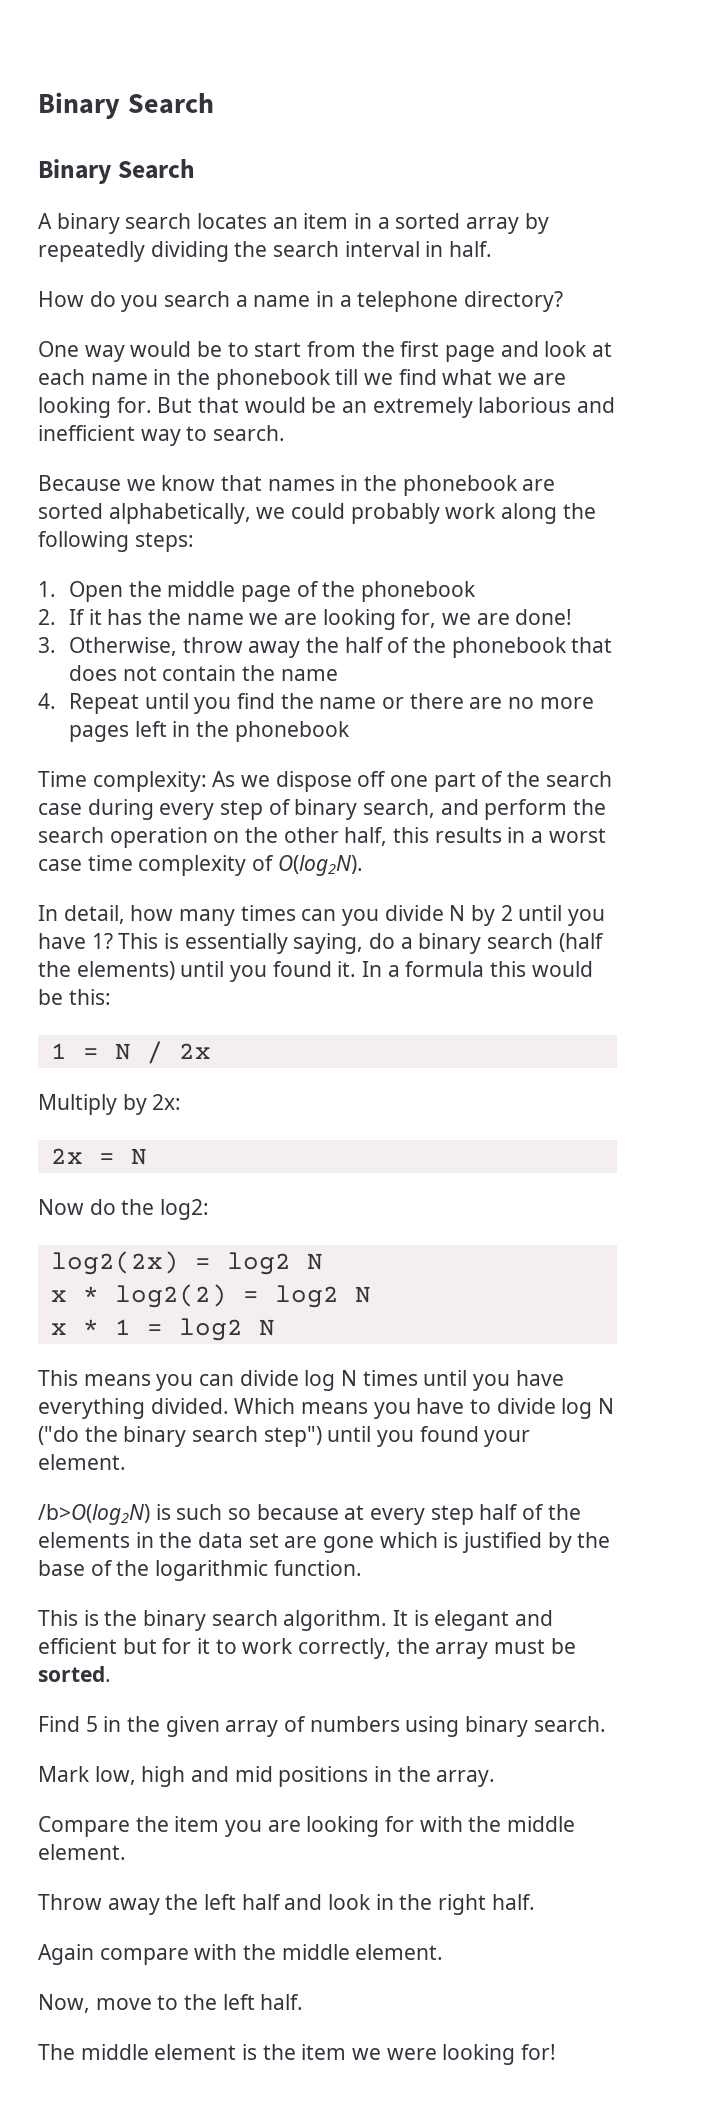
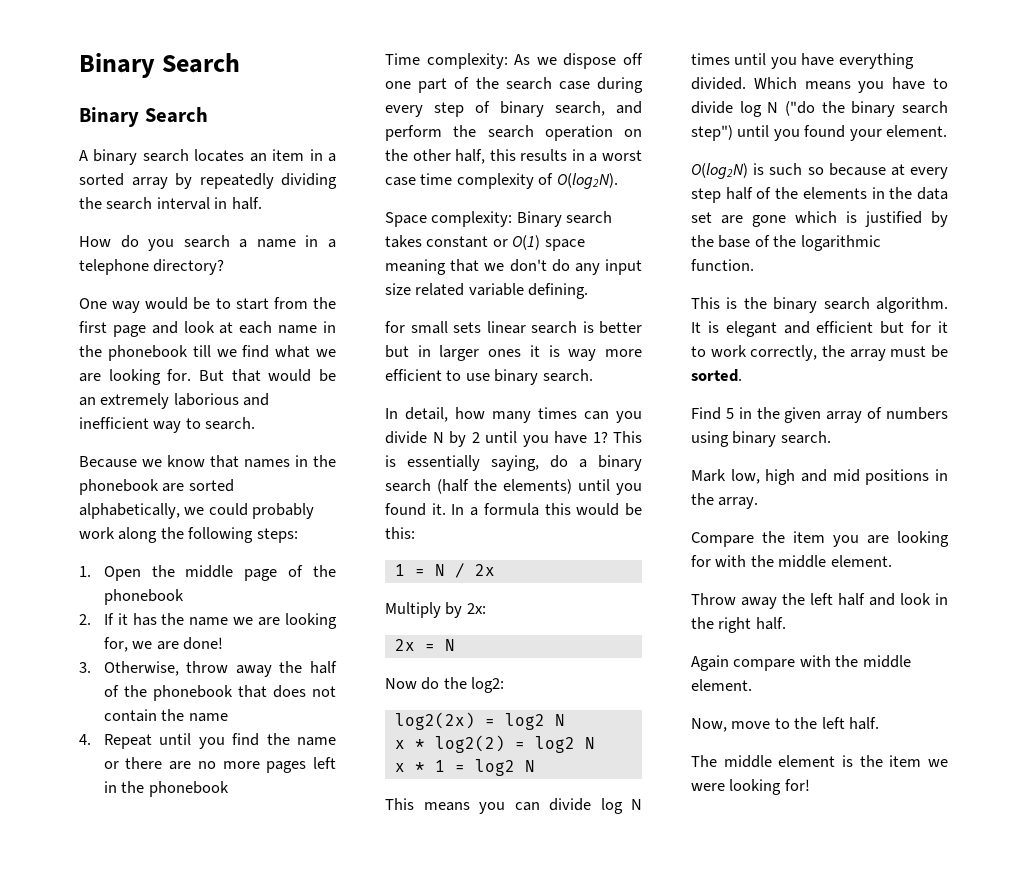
(363, 865) none -> [385,211,613,227] [385,235,585,251] [385,259,642,275] [385,283,589,299] [385,321,642,334] [385,345,642,361] [385,369,593,385] // Space complexity: Binary search takes constant or O(1) space meaning that we don't do any input size related variable defining. // for small sets linear search is better but in larger ones it is way more efficient to use binary search.
[38,1504,150,1525] /b>O(log2N) -> [691,163,748,179] O(log2N)

